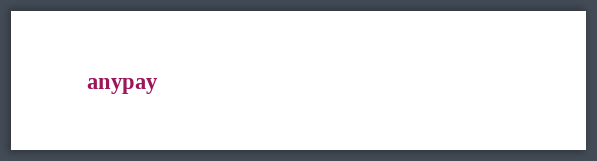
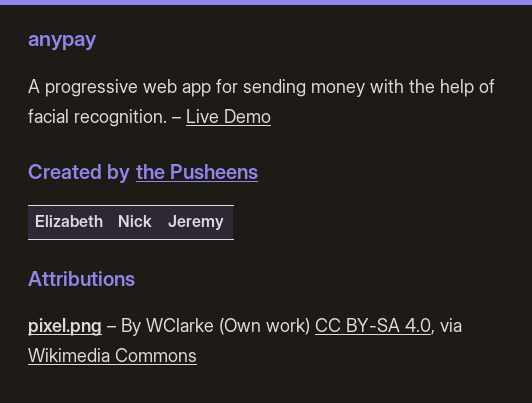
(158, 86) none -> [28,79,495,97] [28,109,271,127] [28,164,259,184] [35,215,104,227] [118,215,153,227] [168,215,225,230] [28,271,135,286] [28,318,462,336] [28,348,197,362] // A progressive web app for sending money with the help of facial recognition. – Live Demo // Created by the Pusheens // Elizabeth | Nick | Jeremy // Attributions // pixel.png – By WClarke (Own work) CC BY-SA 4.0, via Wikimedia Commons

